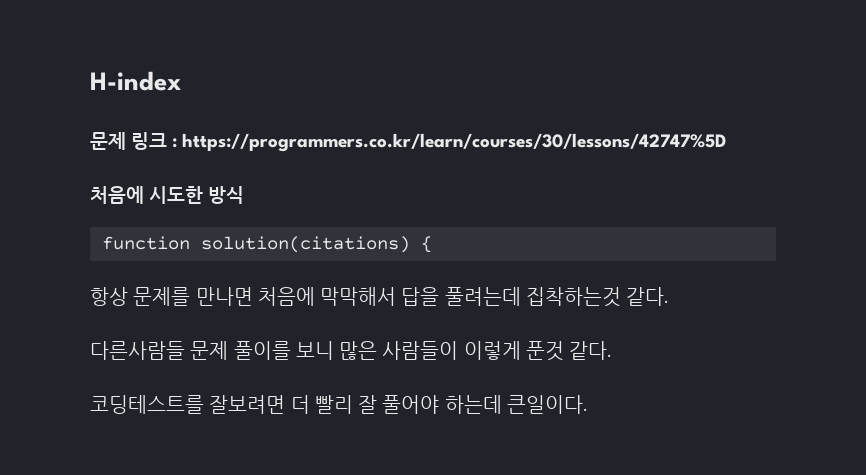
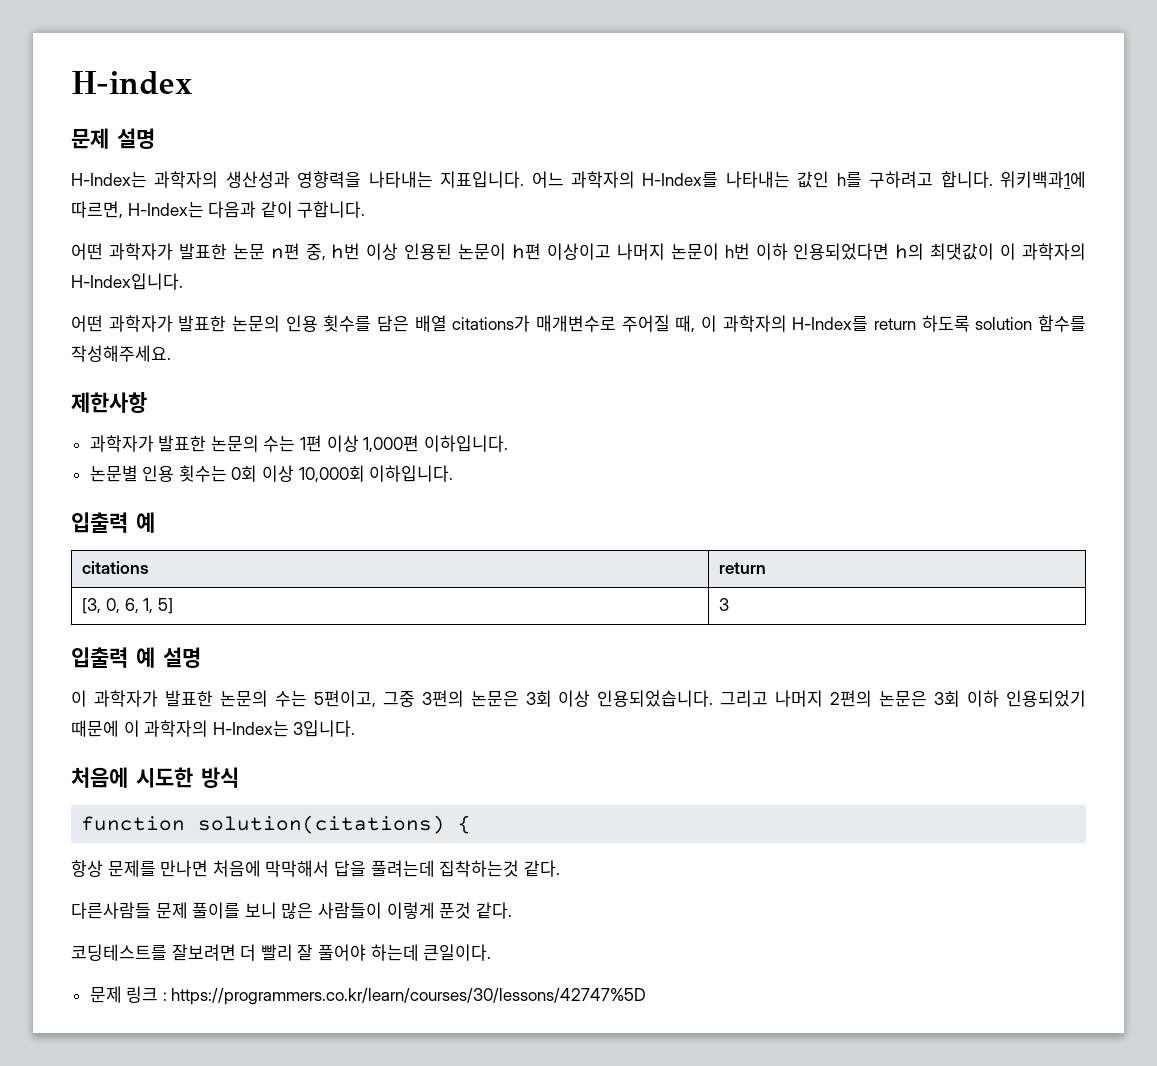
[131,132,727,152] 링크 : https://programmers.co.kr/learn/courses/30/lessons/42747%5D -> [117,128,155,149] [71,171,1086,188] [71,201,366,219] [71,243,1086,261] [71,273,183,290] [71,315,1086,333] [71,345,171,362] [71,392,147,413] [89,435,508,453] [89,465,454,483] [71,512,155,533] [82,561,150,574] [719,562,767,574] [82,598,173,614] [719,598,730,611] [71,647,201,668] [71,690,1087,708] [71,720,356,737] 설명 // H-Index는 과학자의 생산성과 영향력을 나타내는 지표입니다. 어느 과학자의 H-Index를 나타내는 값인 h를 구하려고 합니다. 위키백과1에 따르면, H-Index는 다음과 같이 구합니다. // 어떤 과학자가 발표한 논문 n편 중, h번 이상 인용된 논문이 h편 이상이고 나머지 논문이 h번 이하 인용되었다면 h의 최댓값이 이 과학자의 H-Index입니다. // 어떤 과학자가 발표한 논문의 인용 횟수를 담은 배열 citations가 매개변수로 주어질 때, 이 과학자의 H-Index를 return 하도록 solution 함수를 작성해주세요. // 제한사항 // 과학자가 발표한 논문의 수는 1편 이상 1,000편 이하입니다. // 논문별 인용 횟수는 0회 이상 10,000회 이하입니다. // 입출력 예 // citations | return // [3, 0, 6, 1, 5] | 3 // 입출력 예 설명 // 이 과학자가 발표한 논문의 수는 5편이고, 그중 3편의 논문은 3회 이상 인용되었습니다. 그리고 나머지 2편의 논문은 3회 이하 인용되었기 때문에 이 과학자의 H-Index는 3입니다.
(587, 404) none -> [89,986,647,1005] // 문제 링크 : https://programmers.co.kr/learn/courses/30/lessons/42747%5D

